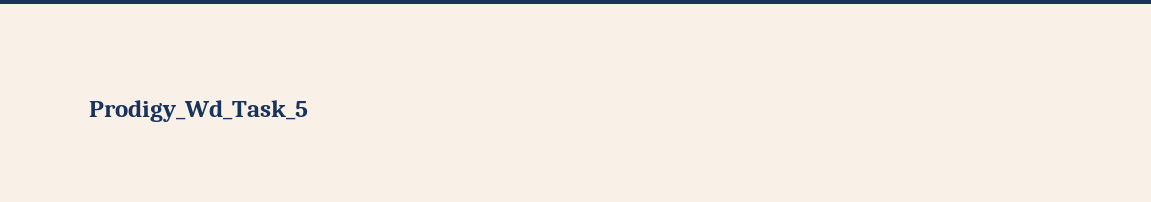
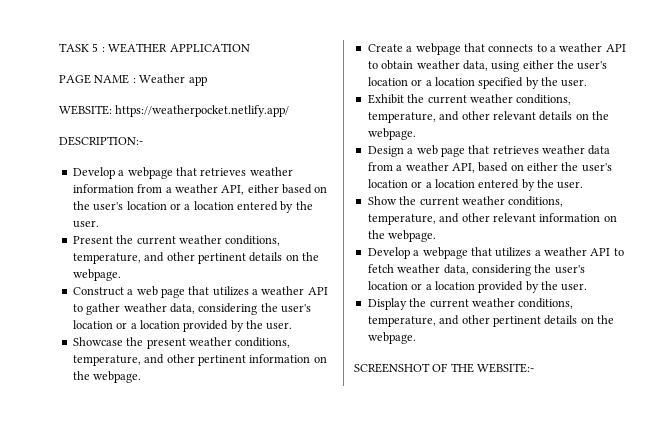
[89,100,308,122] Prodigy_Wd_Task_5 -> [59,43,250,53] [59,74,207,86] [59,105,290,117] [59,136,143,146] [72,167,293,179] [72,184,328,195] [72,201,313,213] [72,220,99,228] [72,235,281,246] [72,252,319,264] [72,269,121,281] [72,286,328,298] [72,303,311,315] [72,320,293,332] [72,337,291,349] [72,354,327,366] [72,371,142,383] [367,43,626,55] [367,60,608,72] [367,77,588,89] [367,94,572,105] [367,111,609,123] [367,128,416,140] [367,145,611,157] [367,162,612,173] [367,179,584,191] [367,196,564,207] [367,213,617,225] [367,230,437,242] [367,247,624,259] [367,264,585,276] [367,281,588,293] [367,298,574,310] [367,315,614,327] [367,332,416,344] [354,363,535,373] TASK 5 : WEATHER APPLICATION // PAGE NAME : Weather app // WEBSITE: https://weatherpocket.netlify.app/ // DESCRIPTION:- // Develop a webpage that retrieves weather information from a weather API, either based on the user's location or a location entered by the user. // Present the current weather conditions, temperature, and other pertinent details on the webpage. // Construct a web page that utilizes a weather API to gather weather data, considering the user's location or a location provided by the user. // Showcase the present weather conditions, temperature, and other pertinent information on the webpage. // Create a webpage that connects to a weather API to obtain weather data, using either the user's location or a location specified by the user. // Exhibit the current weather conditions, temperature, and other relevant details on the webpage. // Design a web page that retrieves weather data from a weather API, based on either the user's location or a location entered by the user. // Show the current weather conditions, temperature, and other relevant information on the webpage. // Develop a webpage that utilizes a weather API to fetch weather data, considering the user's location or a location provided by the user. // Display the current weather conditions, temperature, and other pertinent details on the webpage. // SCREENSHOT OF THE WEBSITE:-

